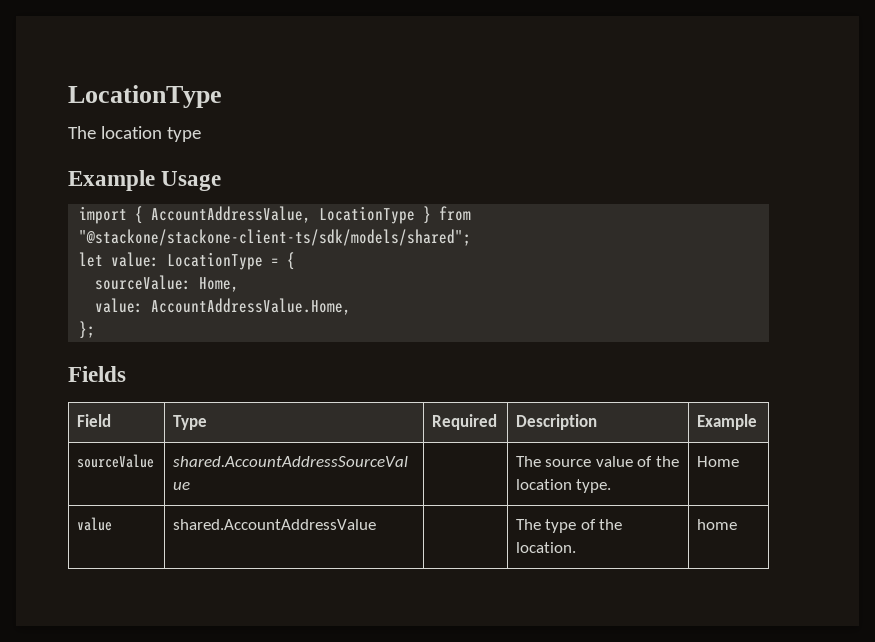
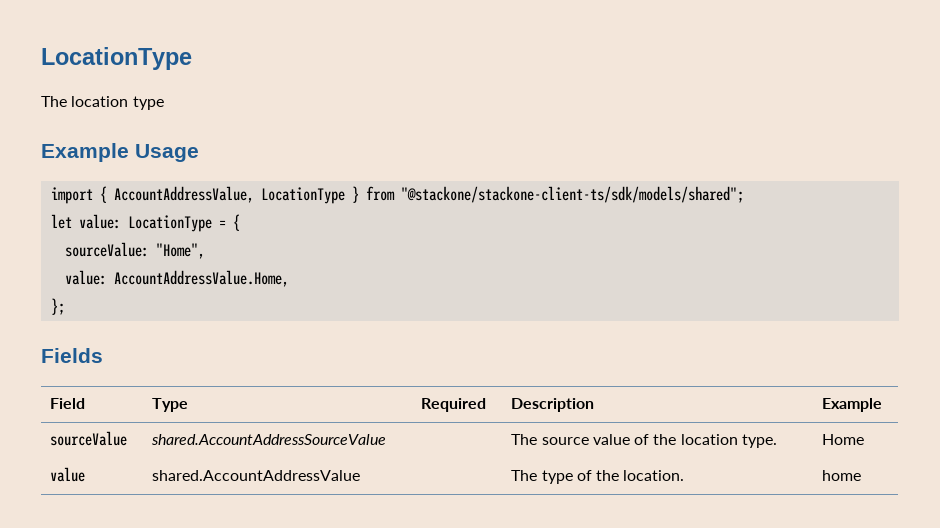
[199,277,240,292] Home, -> [155,243,205,259] "Home",

